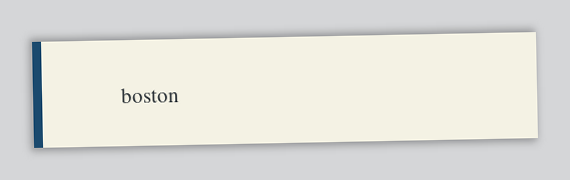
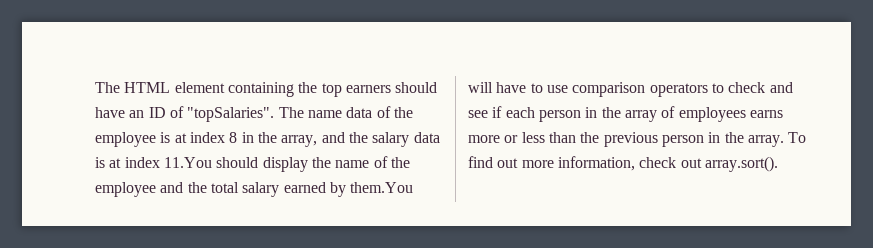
[120,87,180,104] boston -> [95,82,438,97] [95,106,413,122] [95,132,440,147] [95,156,410,172] [95,182,414,197] [468,82,793,97] [468,106,783,122] [468,132,807,147] [468,156,778,172] The HTML element containing the top earners should have an ID of "topSalaries". The name data of the employee is at index 8 in the array, and the salary data is at index 11.You should display the name of the employee and the total salary earned by them.You will have to use comparison operators to check and see if each person in the array of employees earns more or less than the previous person in the array. To find out more information, check out array.sort().

